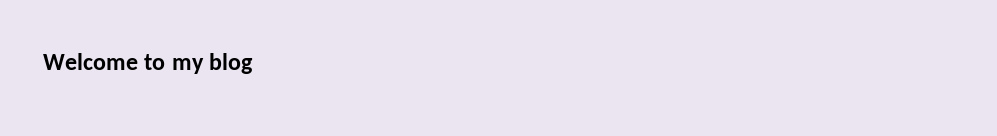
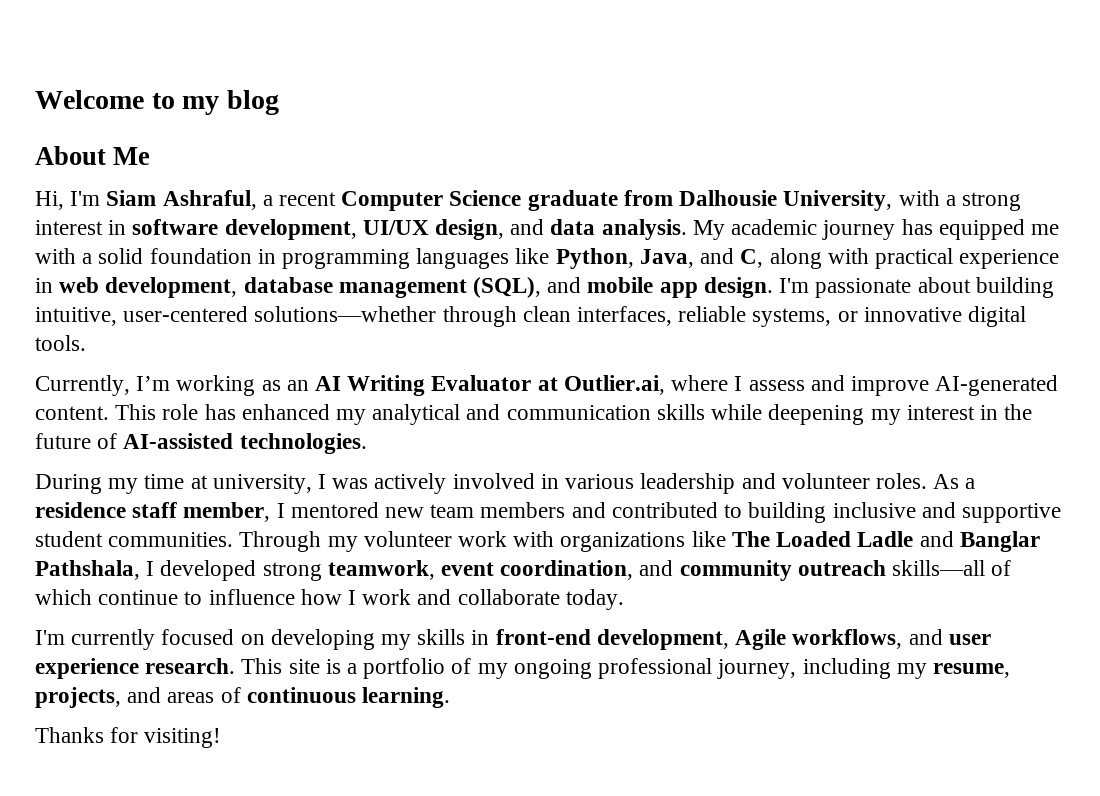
(254, 63) none -> [35,146,151,165] [35,190,1021,211] [35,219,1059,240] [35,248,1060,269] [35,277,1054,298] [35,306,1027,327] [35,335,86,351] [35,375,1059,396] [35,404,1033,425] [35,433,367,454] [35,473,976,494] [35,502,1061,523] [35,531,1040,552] [35,560,1012,581] [35,589,624,610] [35,629,991,650] [35,658,1010,679] [35,687,451,708] [35,727,222,748] // About Me // Hi, I'm Siam Ashraful, a recent Computer Science graduate from Dalhousie University, with a strong interest in software development, UI/UX design, and data analysis. My academic journey has equipped me with a solid foundation in programming languages like Python, Java, and C, along with practical experience in web development, database management (SQL), and mobile app design. I'm passionate about building intuitive, user-centered solutions—whether through clean interfaces, reliable systems, or innovative digital tools. // Currently, I’m working as an AI Writing Evaluator at Outlier.ai, where I assess and improve AI-generated content. This role has enhanced my analytical and communication skills while deepening my interest in the future of AI-assisted technologies. // During my time at university, I was actively involved in various leadership and volunteer roles. As a residence staff member, I mentored new team members and contributed to building inclusive and supportive student communities. Through my volunteer work with organizations like The Loaded Ladle and Banglar Pathshala, I developed strong teamwork, event coordination, and community outreach skills—all of which continue to influence how I work and collaborate today. // I'm currently focused on developing my skills in front-end development, Agile workflows, and user experience research. This site is a portfolio of my ongoing professional journey, including my resume, projects, and areas of continuous learning. // Thanks for visiting!

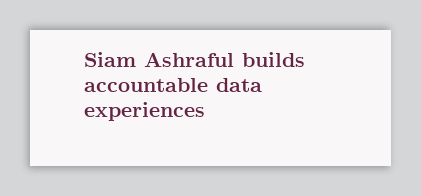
[35,90,279,115] [35,146,151,165] [35,190,1021,211] [35,219,1059,240] [35,248,1060,269] [35,277,1054,298] [35,306,1027,327] [35,335,86,351] [35,375,1059,396] [35,404,1033,425] [35,433,367,454] [35,473,976,494] [35,502,1061,523] [35,531,1040,552] [35,560,1012,581] [35,589,624,610] [35,629,991,650] [35,658,1010,679] [35,687,451,708] [35,727,222,748] Welcome to my blog // About Me // Hi, I'm Siam Ashraful, a recent Computer Science graduate from Dalhousie University, with a strong interest in software development, UI/UX design, and data analysis. My academic journey has equipped me with a solid foundation in programming languages like Python, Java, and C, along with practical experience in web development, database management (SQL), and mobile app design. I'm passionate about building intuitive, user-centered solutions—whether through clean interfaces, reliable systems, or innovative digital tools. // Currently, I’m working as an AI Writing Evaluator at Outlier.ai, where I assess and improve AI-generated content. This role has enhanced my analytical and communication skills while deepening my interest in the future of AI-assisted technologies. // During my time at university, I was actively involved in various leadership and volunteer roles. As a residence staff member, I mentored new team members and contributed to building inclusive and supportive student communities. Through my volunteer work with organizations like The Loaded Ladle and Banglar Pathshala, I developed strong teamwork, event coordination, and community outreach skills—all of which continue to influence how I work and collaborate today. // I'm currently focused on developing my skills in front-end development, Agile workflows, and user experience research. This site is a portfolio of my ongoing professional journey, including my resume, projects, and areas of continuous learning. // Thanks for visiting! -> [84,52,305,67] [84,78,262,92] [84,102,205,121] Siam Ashraful builds accountable data experiences

